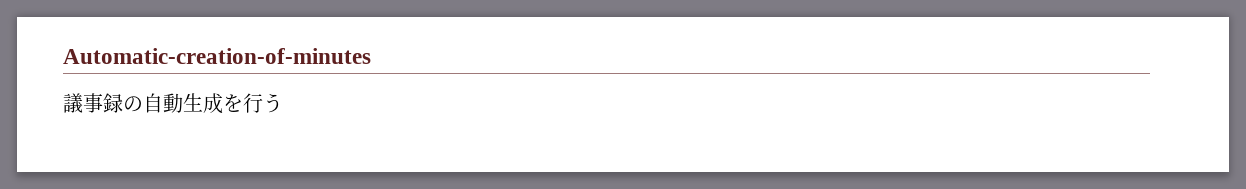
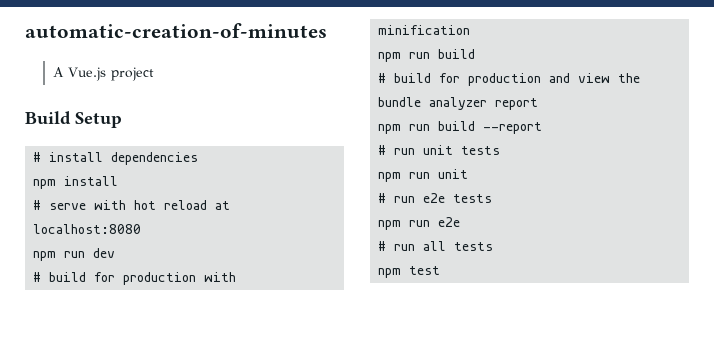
[63,48,371,64] [63,93,283,114] Automatic-creation-of-minutes // 議事録の自動生成を行う -> [25,23,327,38] [52,67,154,81] [25,111,122,128] [33,152,199,165] [33,176,119,189] [33,200,231,210] [33,224,142,234] [33,248,116,261] [33,272,237,285] [378,25,471,35] [378,49,476,62] [378,73,641,86] [378,97,539,110] [378,121,543,134] [378,145,501,155] [378,169,469,182] [378,193,493,203] [378,217,461,230] [378,241,494,251] [378,266,441,278] automatic-creation-of-minutes // A Vue.js project // Build Setup // # install dependencies // npm install // # serve with hot reload at localhost:8080 // npm run dev // # build for production with minification // npm run build // # build for production and view the bundle analyzer report // npm run build --report // # run unit tests // npm run unit // # run e2e tests // npm run e2e // # run all tests // npm test

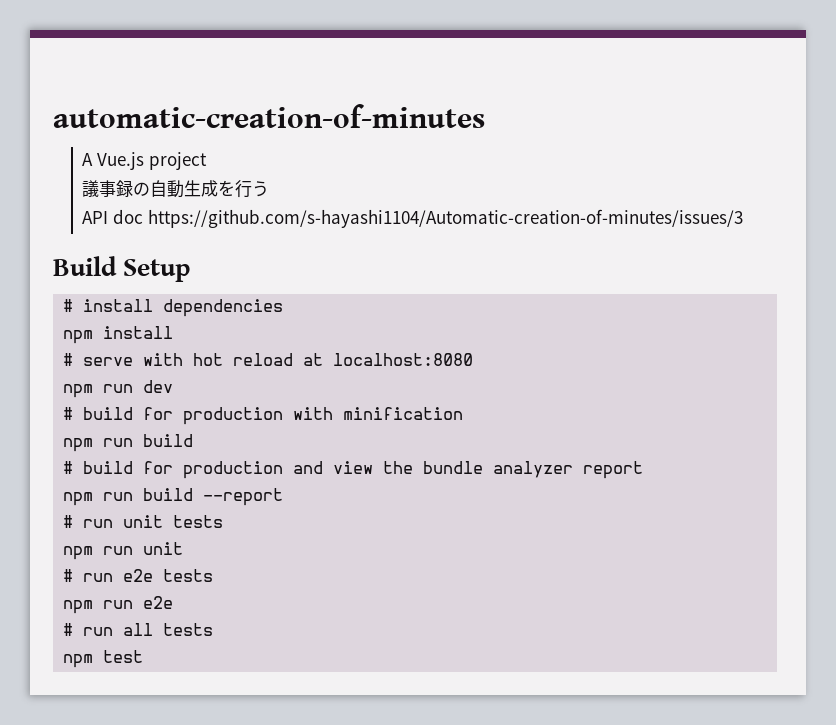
(154, 74) none -> [82,180,270,198] [82,209,743,228] // 議事録の自動生成を行う // API doc https://github.com/s-hayashi1104/Automatic-creation-of-minutes/issues/3

